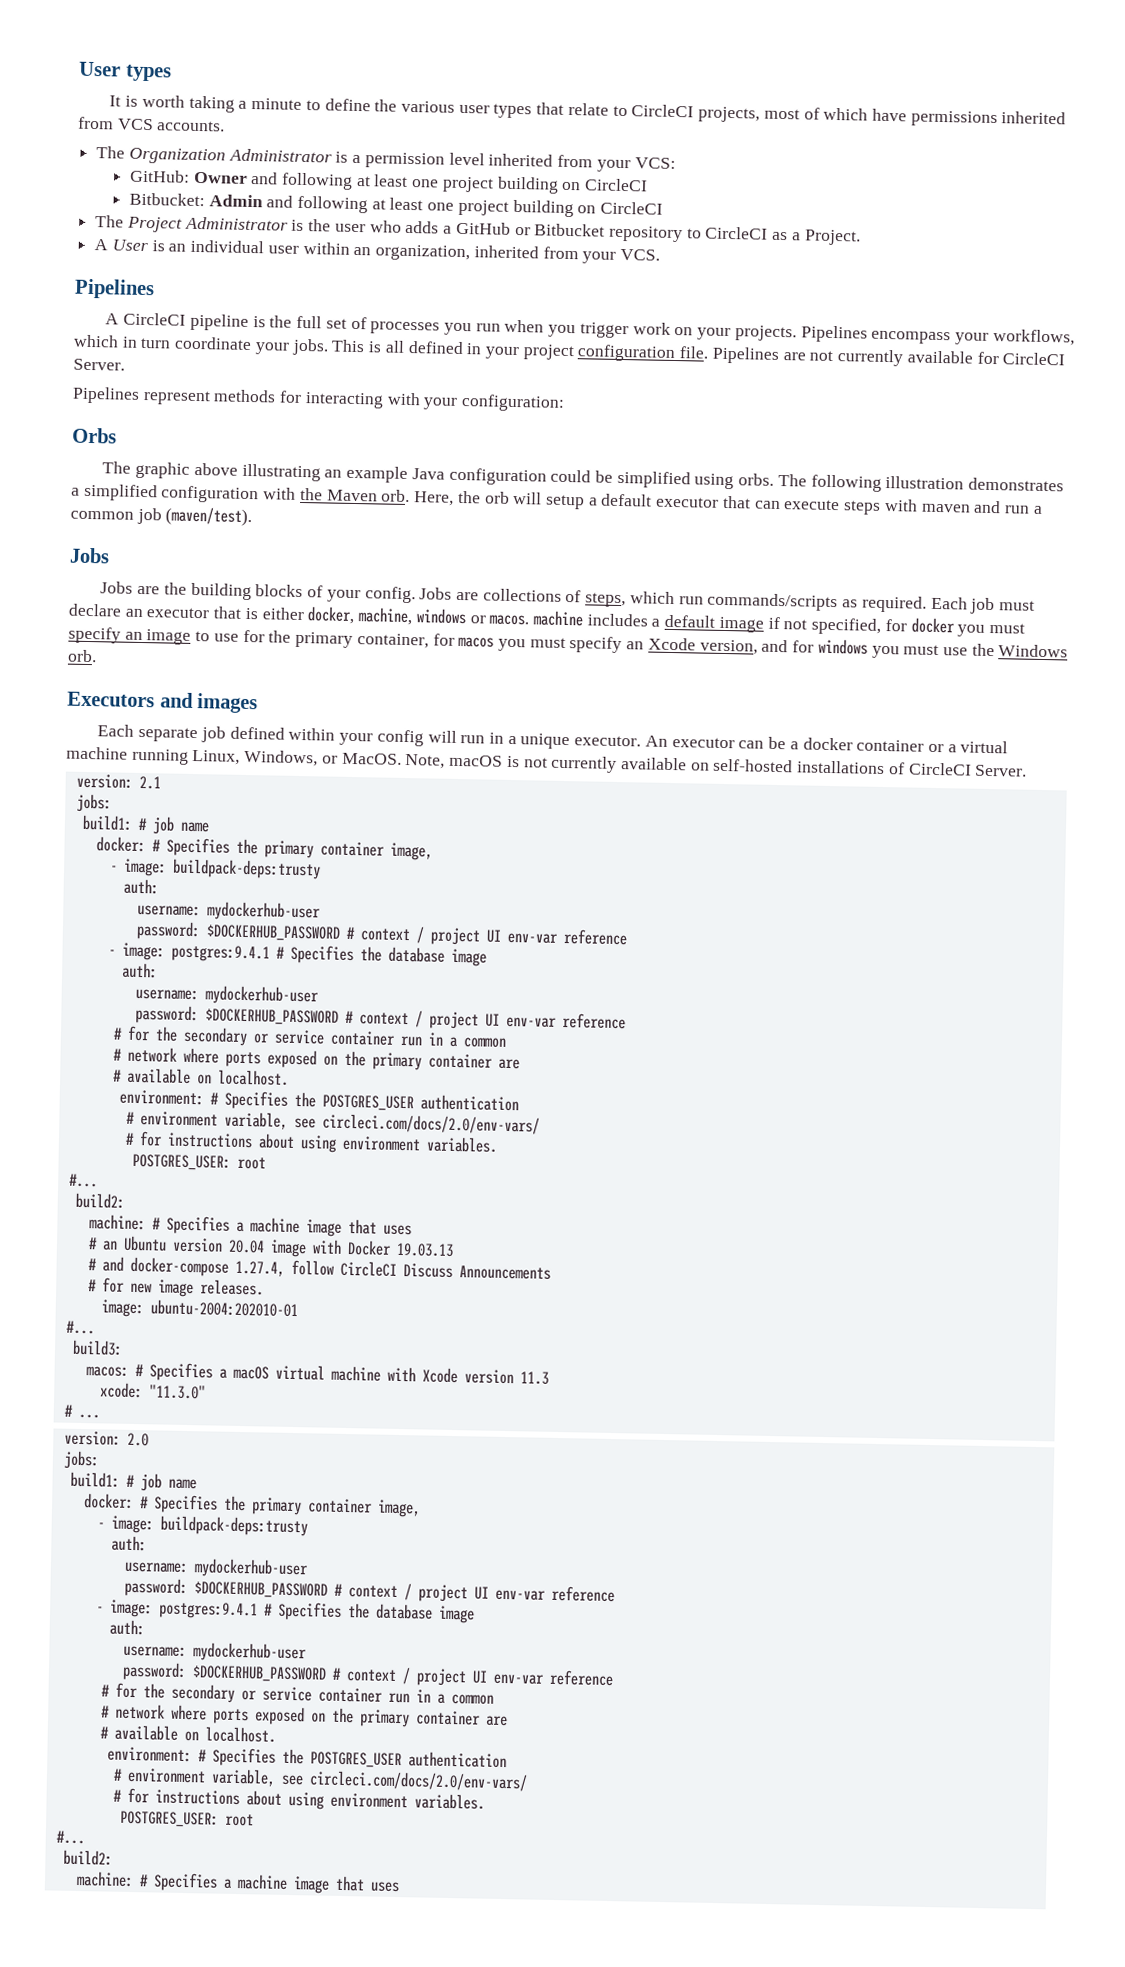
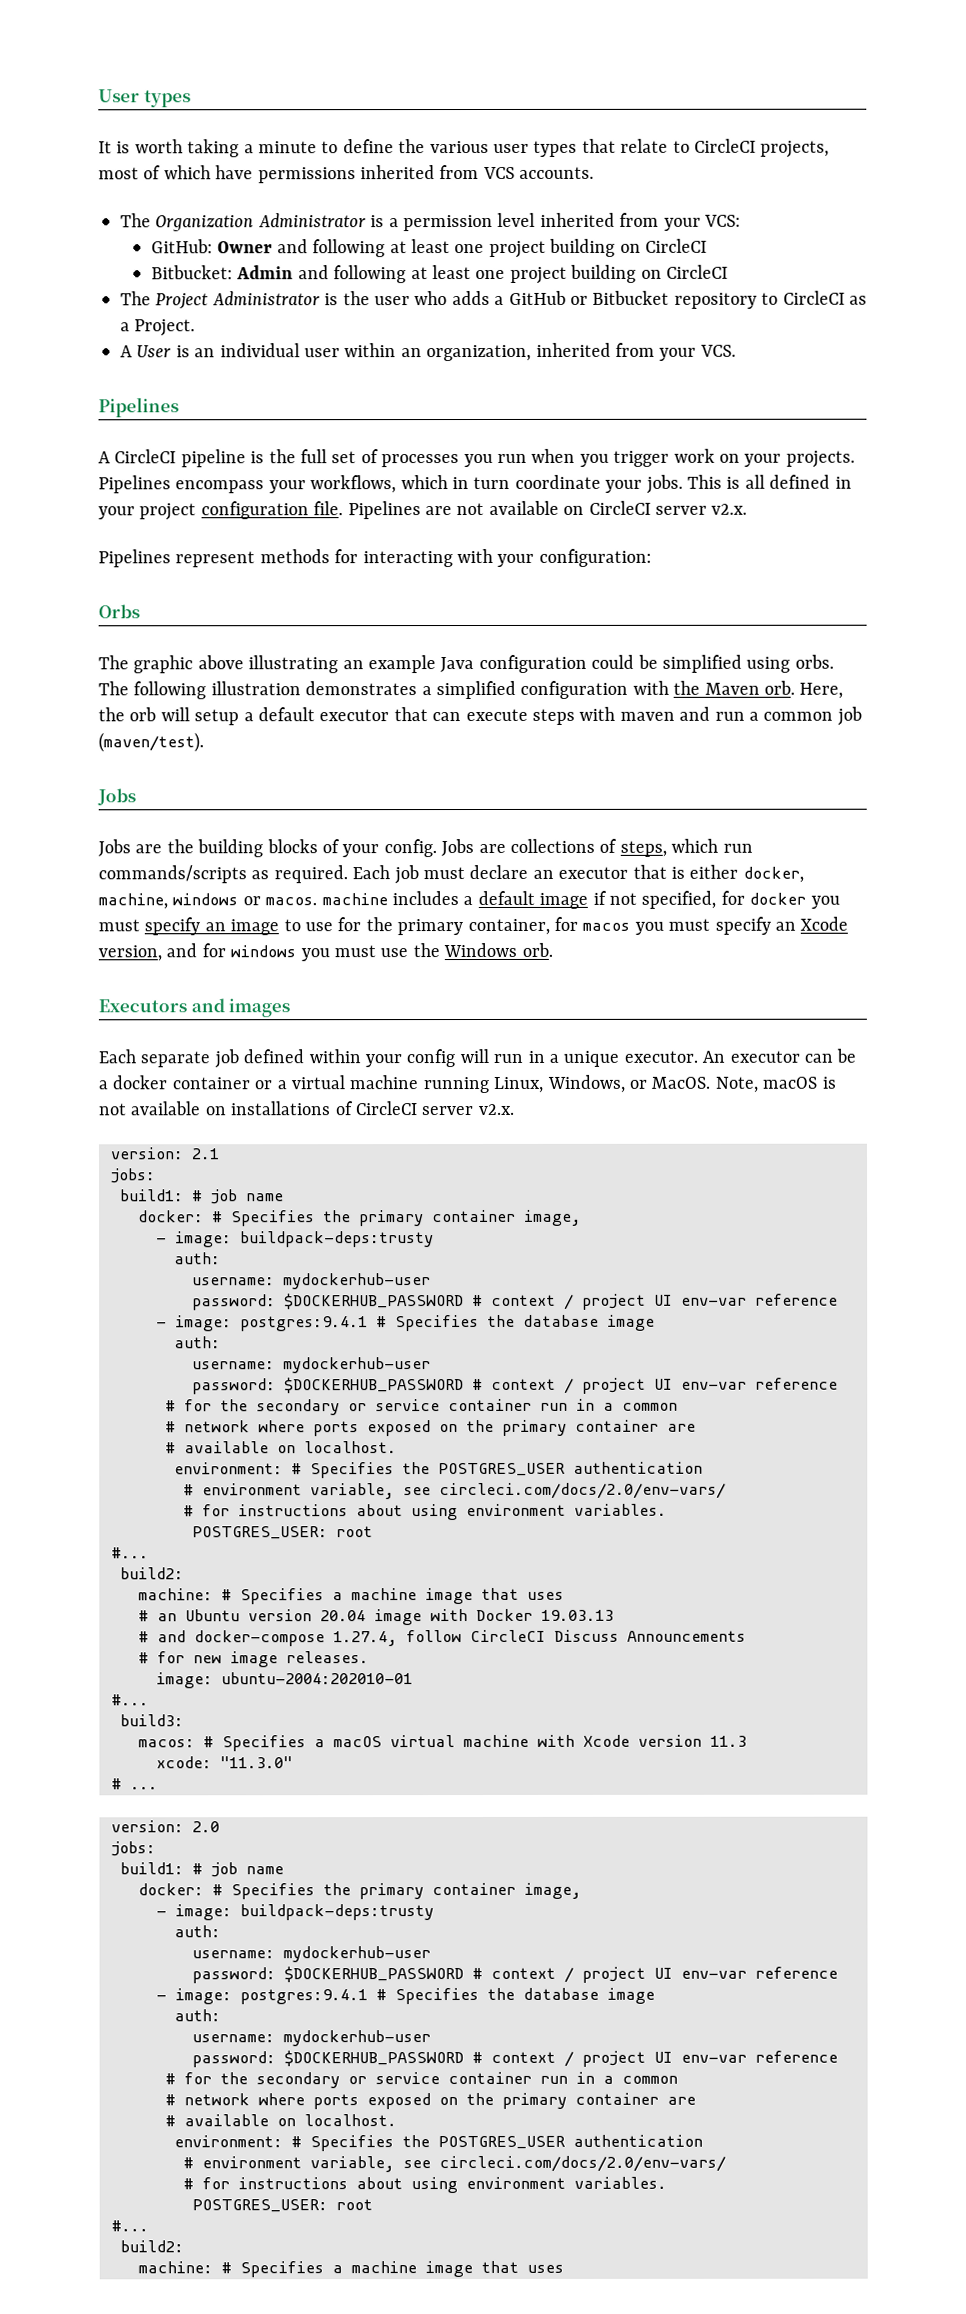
[837,349,1066,367] [73,358,125,371] currently available for CircleCI Server. -> [488,500,748,515] available on CircleCI server v2.x.
[550,755,794,773] currently available on self-hosted -> [130,1101,226,1116] available on
[974,764,1028,777] Server. -> [421,1103,514,1116] server v2.x.

